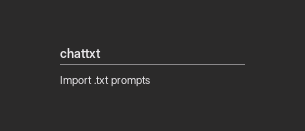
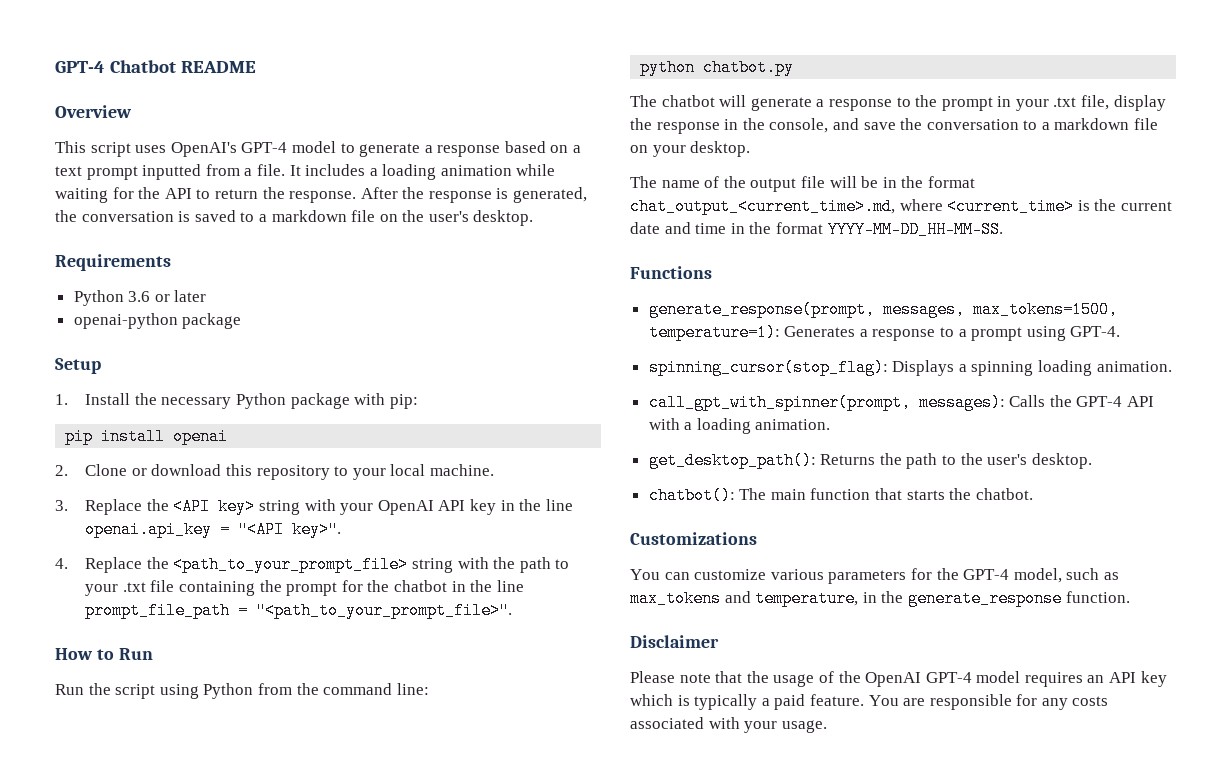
[60,48,101,58] [60,76,150,87] chattxt // Import .txt prompts -> [55,60,257,73] [55,105,132,118] [55,141,582,157] [55,164,556,180] [55,187,588,203] [55,210,534,226] [55,254,171,271] [73,290,207,306] [73,313,242,329] [55,358,101,374] [55,393,418,409] [65,428,229,445] [55,464,494,480] [55,498,573,515] [85,521,342,538] [55,556,570,573] [85,580,524,596] [85,602,513,619] [55,648,153,660] [55,683,429,699] [640,59,795,76] [630,95,1166,111] [630,118,1159,134] [630,141,751,157] [630,176,975,192] [630,198,1172,215] [630,221,1003,238] [630,266,712,279] [648,301,1118,318] [648,324,1121,341] [648,359,1172,376] [648,394,1155,411] [648,418,831,434] [648,452,1092,469] [648,487,1033,504] [630,532,757,545] [630,568,1119,584] [630,590,1130,607] [630,635,719,648] [630,671,1167,687] [630,694,1109,710] [630,717,827,733] GPT-4 Chatbot README // Overview // This script uses OpenAI's GPT-4 model to generate a response based on a text prompt inputted from a file. It includes a loading animation while waiting for the API to return the response. After the response is generated, the conversation is saved to a markdown file on the user's desktop. // Requirements // Python 3.6 or later // openai-python package // Setup // 1. Install the necessary Python package with pip: // pip install openai // 2. Clone or download this repository to your local machine. // 3. Replace the <API key> string with your OpenAI API key in the line openai.api_key = "<API key>". // 4. Replace the <path_to_your_prompt_file> string with the path to your .txt file containing the prompt for the chatbot in the line prompt_file_path = "<path_to_your_prompt_file>". // How to Run // Run the script using Python from the command line: // python chatbot.py // The chatbot will generate a response to the prompt in your .txt file, display the response in the console, and save the conversation to a markdown file on your desktop. // The name of the output file will be in the format chat_output_<current_time>.md, where <current_time> is the current date and time in the format YYYY-MM-DD_HH-MM-SS. // Functions // generate_response(prompt, messages, max_tokens=1500, temperature=1): Generates a response to a prompt using GPT-4. // spinning_cursor(stop_flag): Displays a spinning loading animation. // call_gpt_with_spinner(prompt, messages): Calls the GPT-4 API with a loading animation. // get_desktop_path(): Returns the path to the user's desktop. // chatbot(): The main function that starts the chatbot. // Customizations // You can customize various parameters for the GPT-4 model, such as max_tokens and temperature, in the generate_response function. // Disclaimer // Please note that the usage of the OpenAI GPT-4 model requires an API key which is typically a paid feature. You are responsible for any costs associated with your usage.

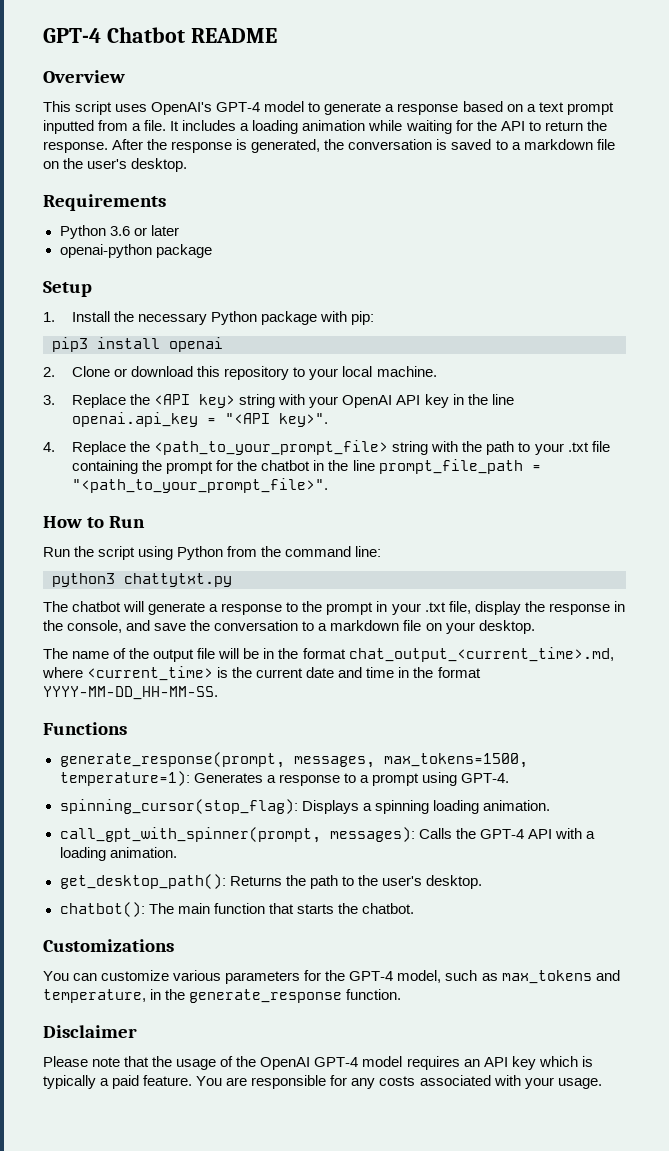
[65,428,94,445] pip -> [52,337,88,352] pip3
[640,59,795,76] python chatbot.py -> [52,573,232,587] python3 chattytxt.py

